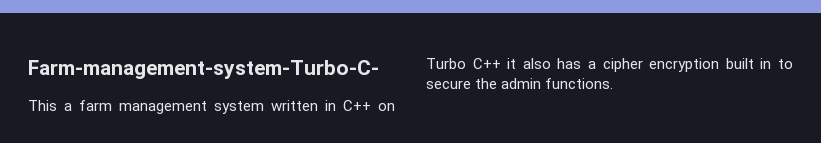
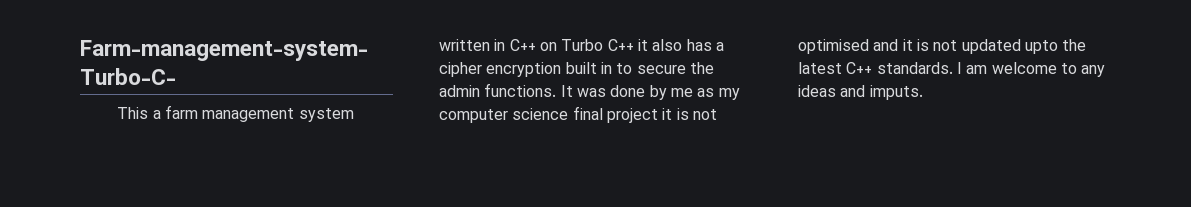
(614, 83) none -> [560,85,740,100] [439,106,717,123] [798,39,1087,54] [798,62,1106,77] [798,85,923,100] It was done by me as my computer science final project it is not optimised and it is not updated upto the latest C++ standards. I am welcome to any ideas and imputs.

